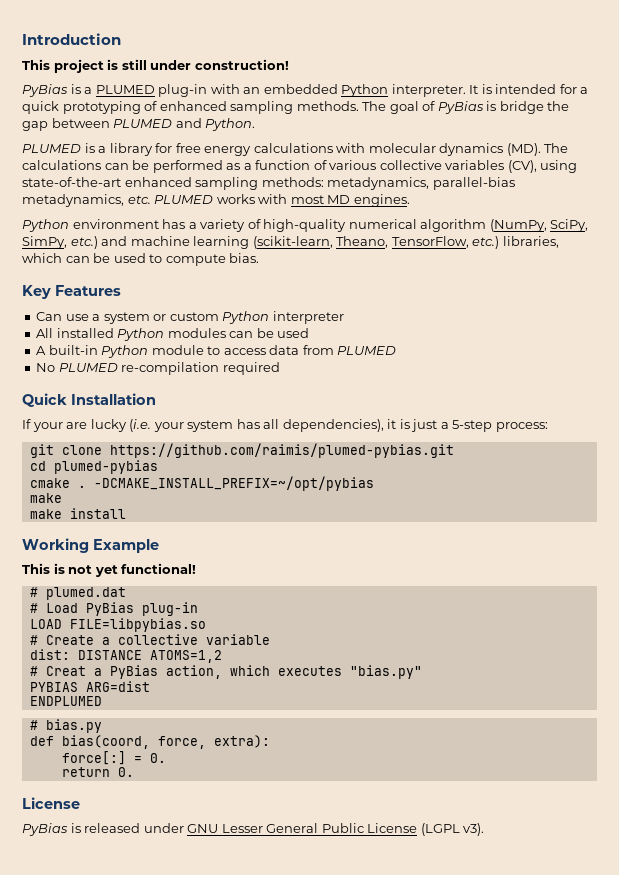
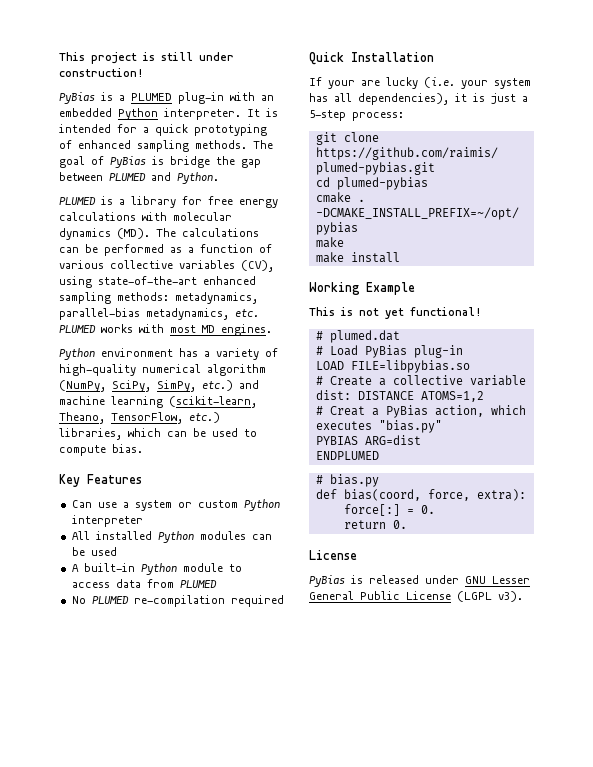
[22,33,121,45] Introduction // -> (59, 56) none

